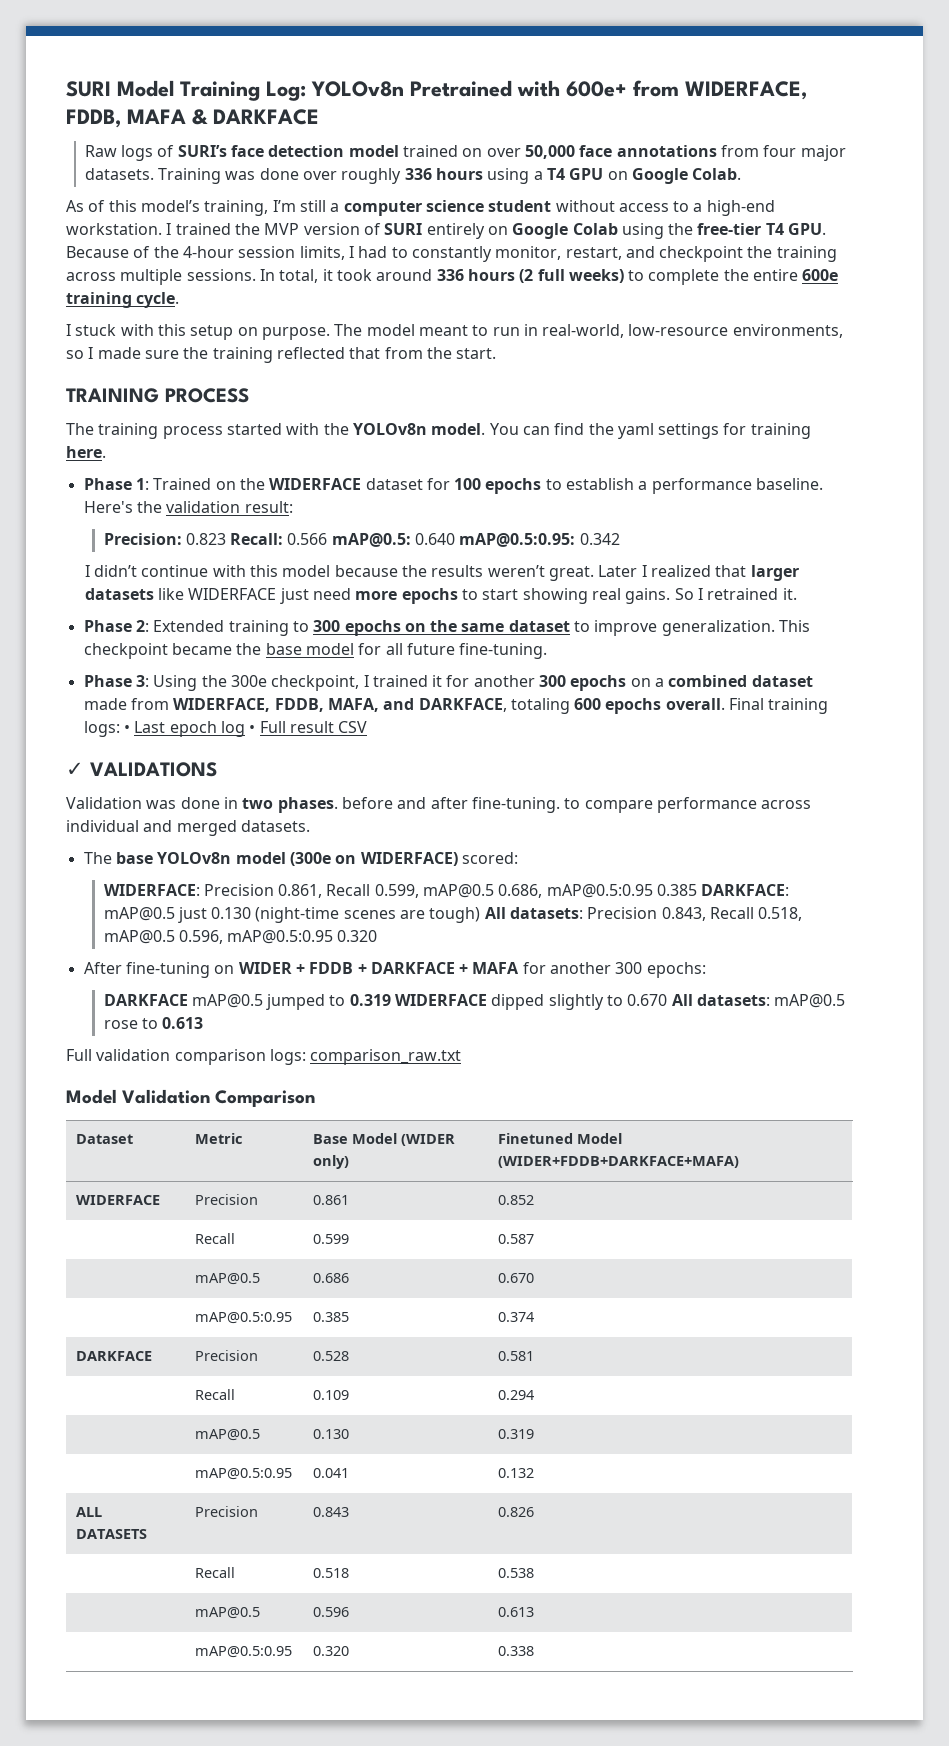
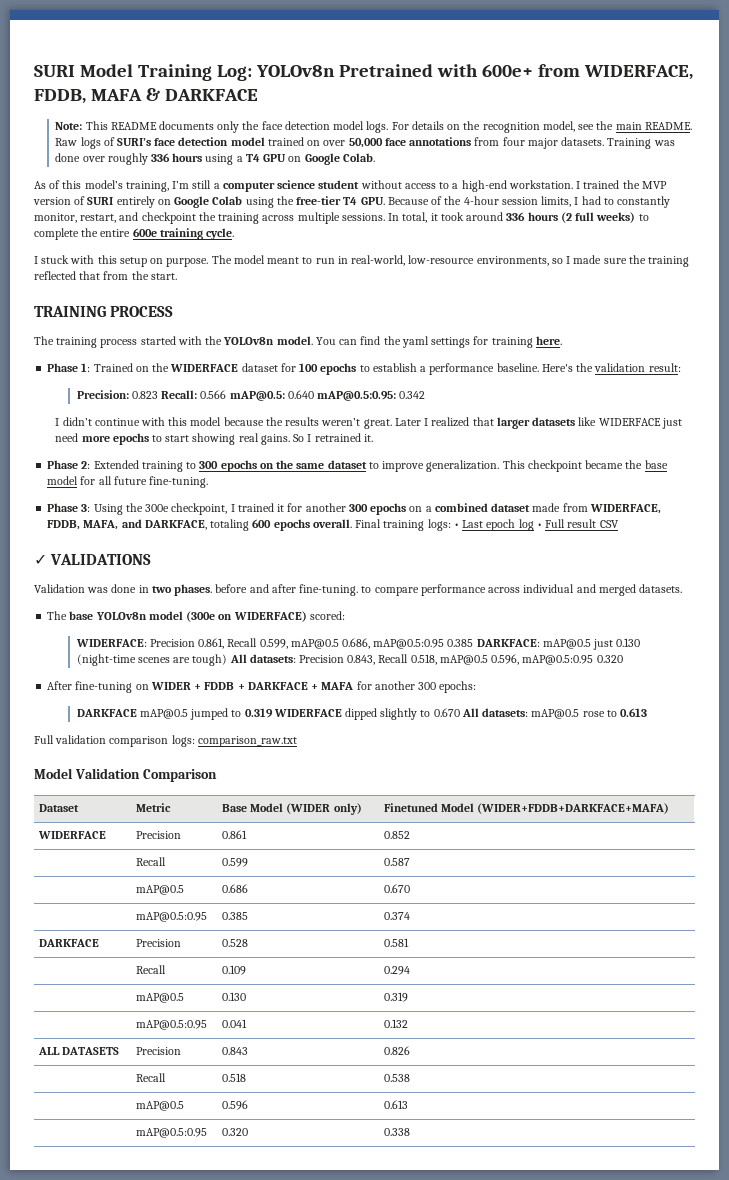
(319, 117) none -> [55,121,692,133] Note: This README documents only the face detection model logs. For details on the recognition model, see the main README.

